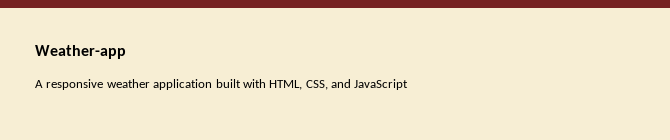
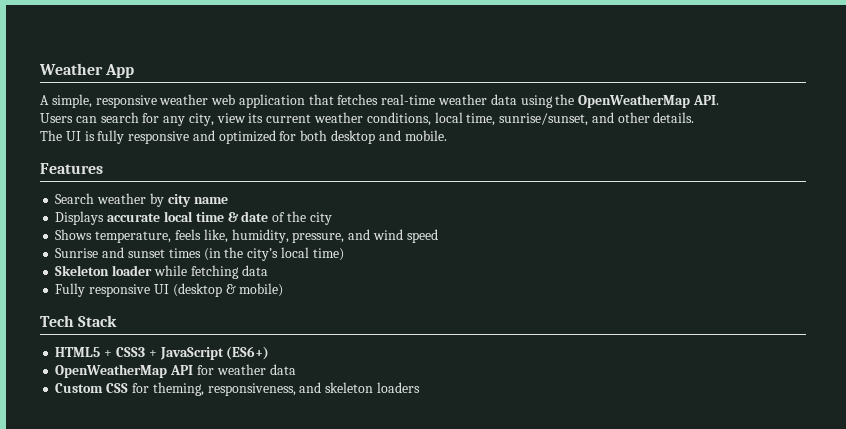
[35,45,126,59] Weather-app -> [39,63,135,78] Weather App
(43, 84) none -> [51,94,92,108] simple,
[153,79,409,90] application built with HTML, CSS, and JavaScript -> [211,94,719,108] [40,112,695,126] [40,130,447,144] [40,163,103,174] [55,193,228,207] [55,211,332,225] [55,229,438,243] [55,247,344,261] [55,265,268,279] [55,283,284,297] [40,315,118,327] [55,346,270,360] [55,364,296,378] [55,382,420,396] web application that fetches real-time weather data using the OpenWeatherMap API. // Users can search for any city, view its current weather conditions, local time, sunrise/sunset, and other details. // The UI is fully responsive and optimized for both desktop and mobile. // Features // Search weather by city name // Displays accurate local time & date of the city // Shows temperature, feels like, humidity, pressure, and wind speed // Sunrise and sunset times (in the city’s local time) // Skeleton loader while fetching data // Fully responsive UI (desktop & mobile) // Tech Stack // HTML5 + CSS3 + JavaScript (ES6+) // OpenWeatherMap API for weather data // Custom CSS for theming, responsiveness, and skeleton loaders

